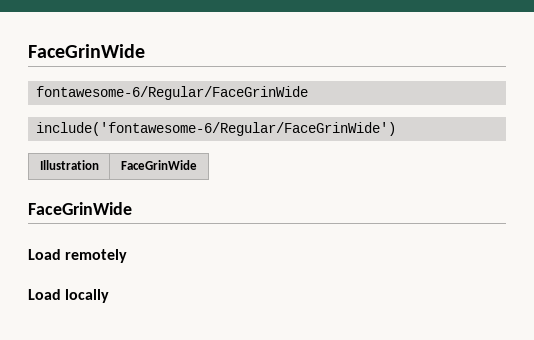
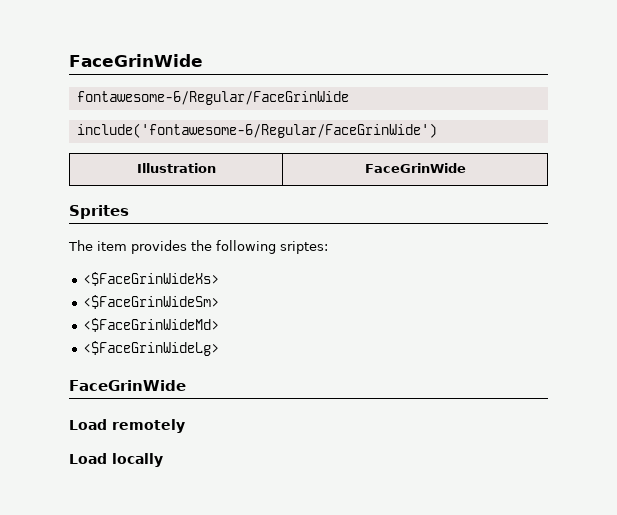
(197, 165) none -> [69,205,129,219] [68,240,328,254] [83,272,220,286] [83,295,220,309] [83,318,220,332] [83,341,220,356] // Sprites // The item provides the following sriptes: // <$FaceGrinWideXs> // <$FaceGrinWideSm> // <$FaceGrinWideMd> // <$FaceGrinWideLg>

